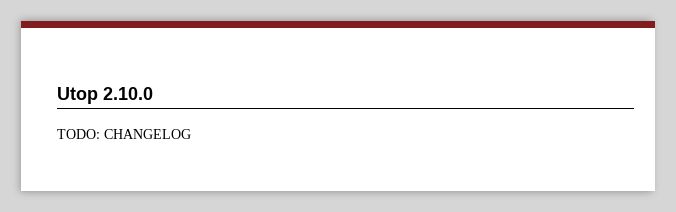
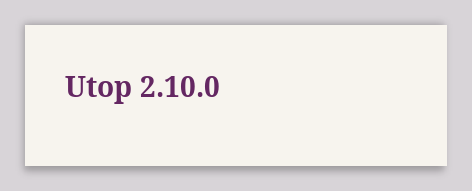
[57,129,191,139] // TODO: CHANGELOG -> (220, 86) none

